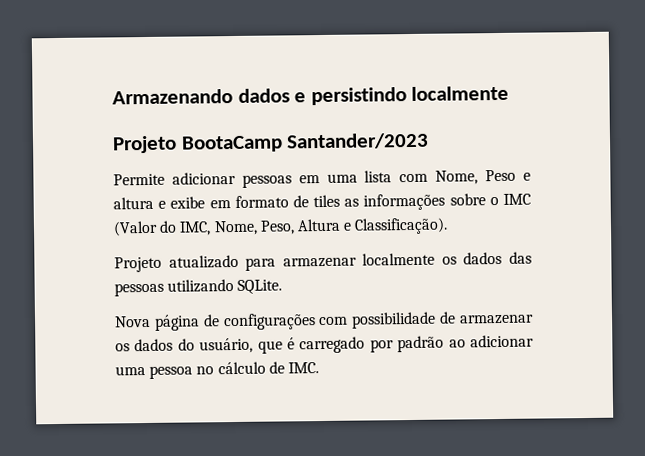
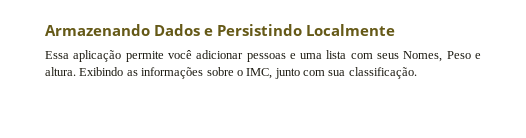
[237,85,510,106] [112,132,430,154] [113,173,165,186] dados e persistindo localmente // Projeto BootaCamp Santander/2023 // Permite -> [154,24,395,36] [45,50,192,62] Dados e Persistindo Localmente // Essa aplicação permite você
[298,175,320,184] em -> [289,53,296,59] e
[435,169,532,185] [113,193,531,211] [113,217,449,237] [114,251,532,273] [114,279,283,297] [114,311,534,331] [115,334,534,354] [115,361,319,379] Nome, Peso e altura e exibe em formato de tiles as informações sobre o IMC (Valor do IMC, Nome, Peso, Altura e Classificação). // Projeto atualizado para armazenar localmente os dados das pessoas utilizando SQLite. // Nova página de configurações com possibilidade de armazenar os dados do usuário, que é carregado por padrão ao adicionar uma pessoa no cálculo de IMC. -> [377,51,482,62] [45,67,417,79] seus Nomes, Peso e altura. Exibindo as informações sobre o IMC, junto com sua classificação.

